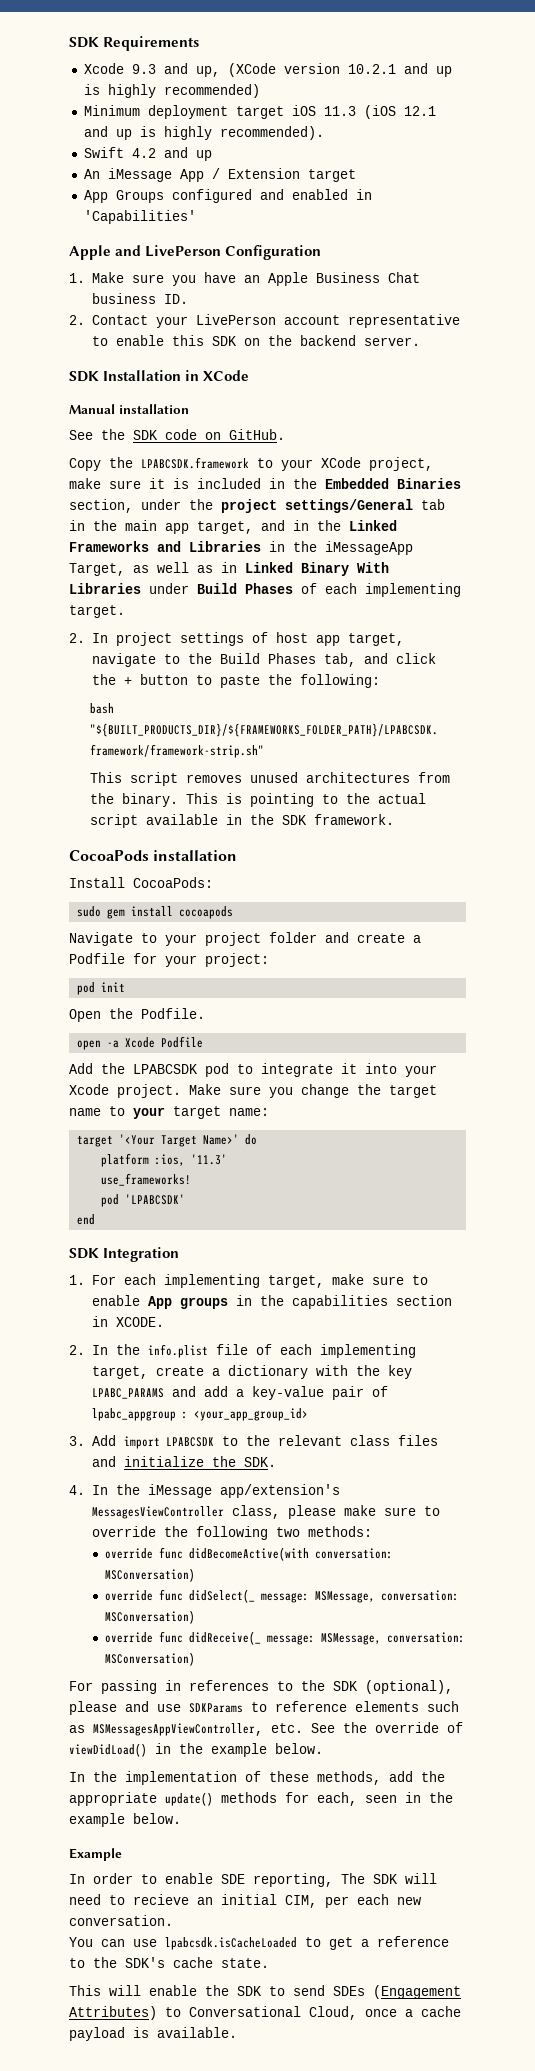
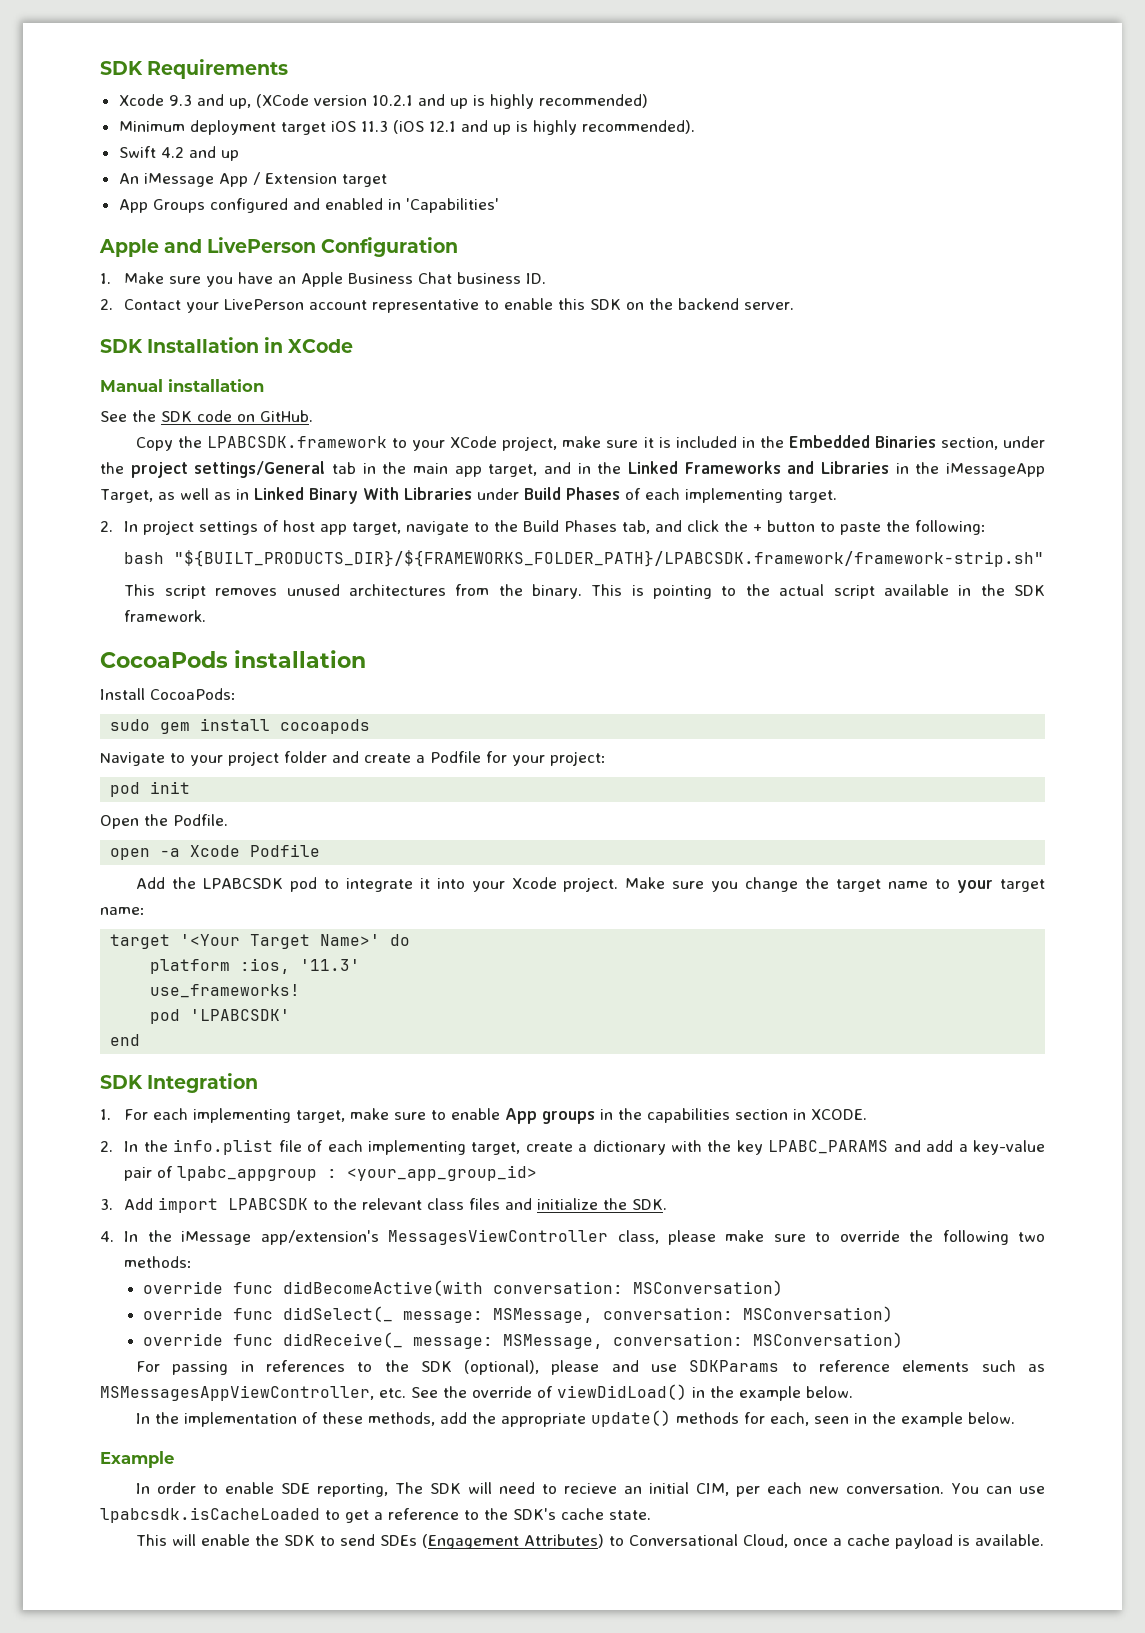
(173, 1920) // -> (945, 1488) none

